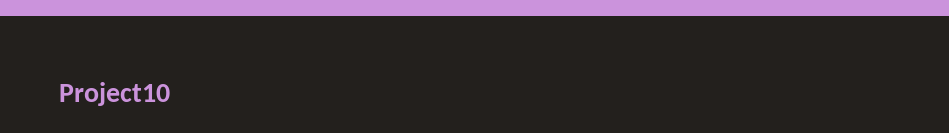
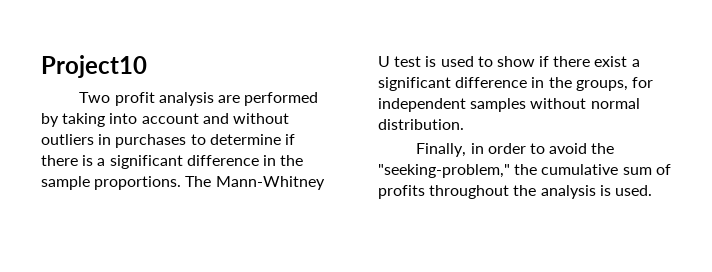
(170, 94) none -> [79,92,319,106] [41,113,289,127] [41,134,295,148] [41,155,304,169] [41,176,325,190] [378,56,640,67] [378,77,653,91] [378,98,640,112] [378,119,464,130] [416,143,615,157] [378,164,671,178] [378,185,652,199] // Two profit analysis are performed by taking into account and without outliers in purchases to determine if there is a significant difference in the sample proportions. The Mann-Whitney U test is used to show if there exist a significant difference in the groups, for independent samples without normal distribution. // Finally, in order to avoid the "seeking-problem," the cumulative sum of profits throughout the analysis is used.

